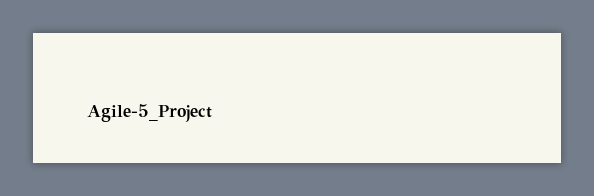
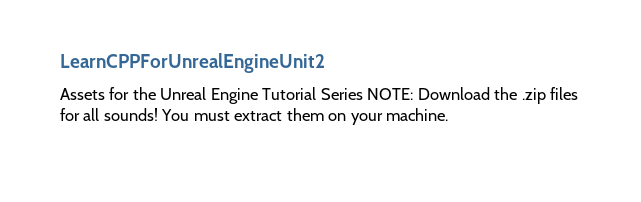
[87,104,212,122] Agile-5_Project -> [60,53,325,73] [60,87,578,104] [60,108,449,125] LearnCPPForUnrealEngineUnit2 // Assets for the Unreal Engine Tutorial Series NOTE: Download the .zip files for all sounds! You must extract them on your machine.

